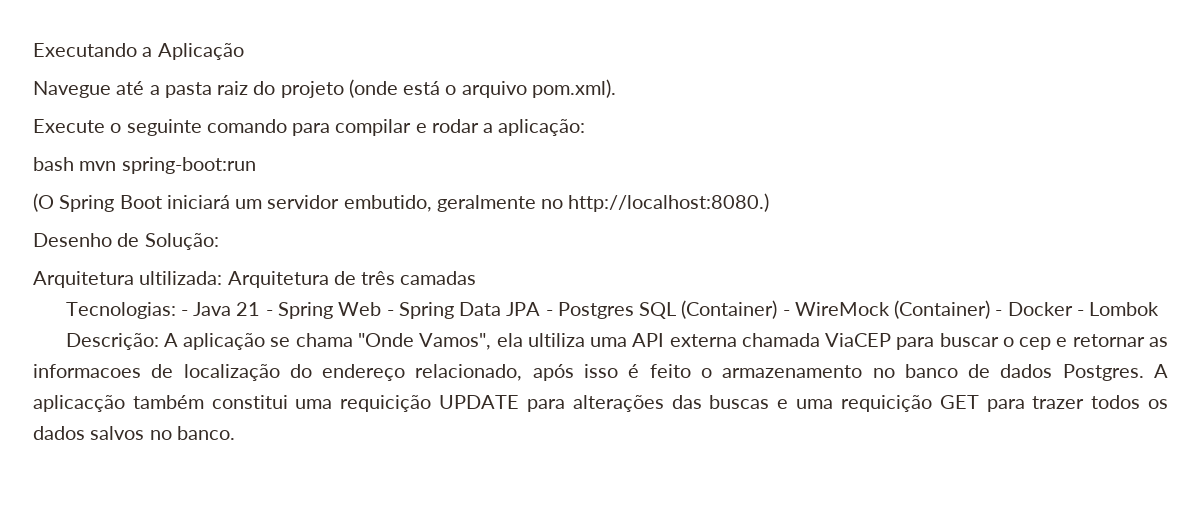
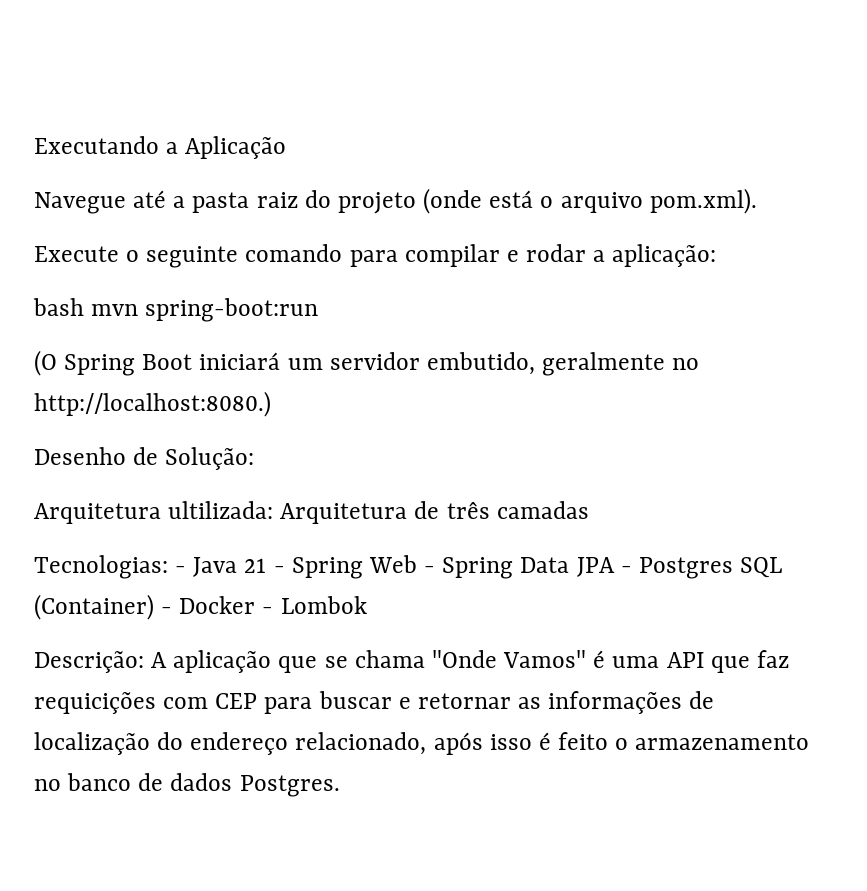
[794,300,1003,319] WireMock (Container) - -> (173, 610) none
(266, 341) none -> [278,656,318,673] que
[419,333,1052,350] Vamos", ela ultiliza uma API externa chamada ViaCEP para buscar o cep -> [503,650,789,673] [34,691,392,714] Vamos" é uma API que faz requicições com CEP para buscar
[33,364,141,378] informacoes -> [548,691,683,714] informações
[1153,364,1168,378] [33,395,1169,412] [33,426,235,440] A aplicacção também constitui uma requicição UPDATE para alterações das buscas e uma requicição GET para trazer todos os dados salvos no banco. -> (340, 786) none

